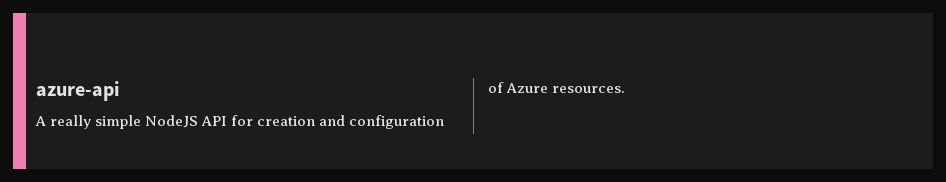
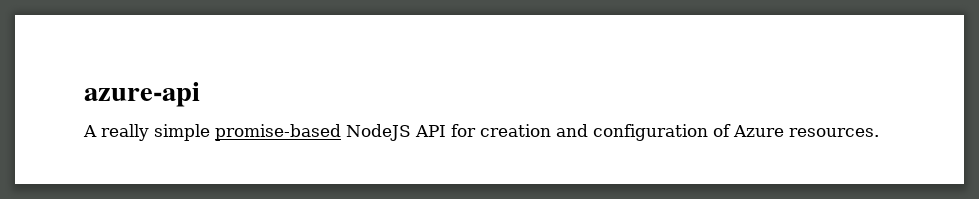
(142, 122) none -> [215,124,341,141] promise-based

